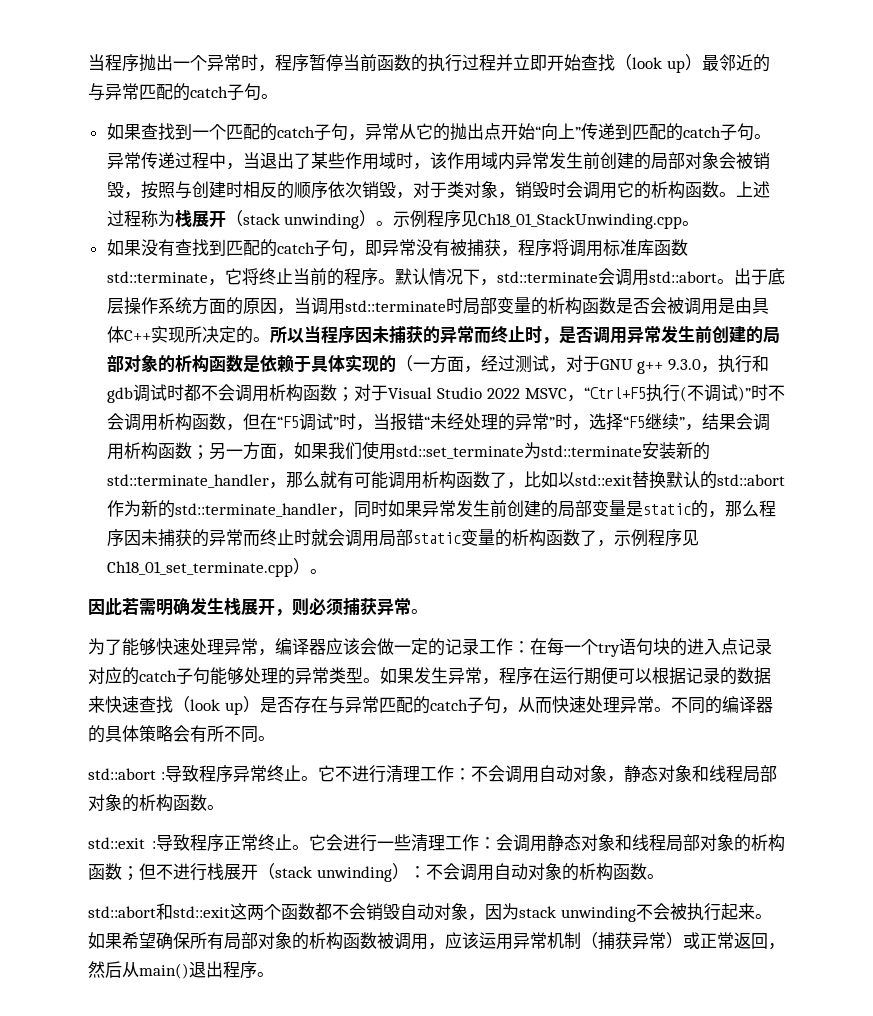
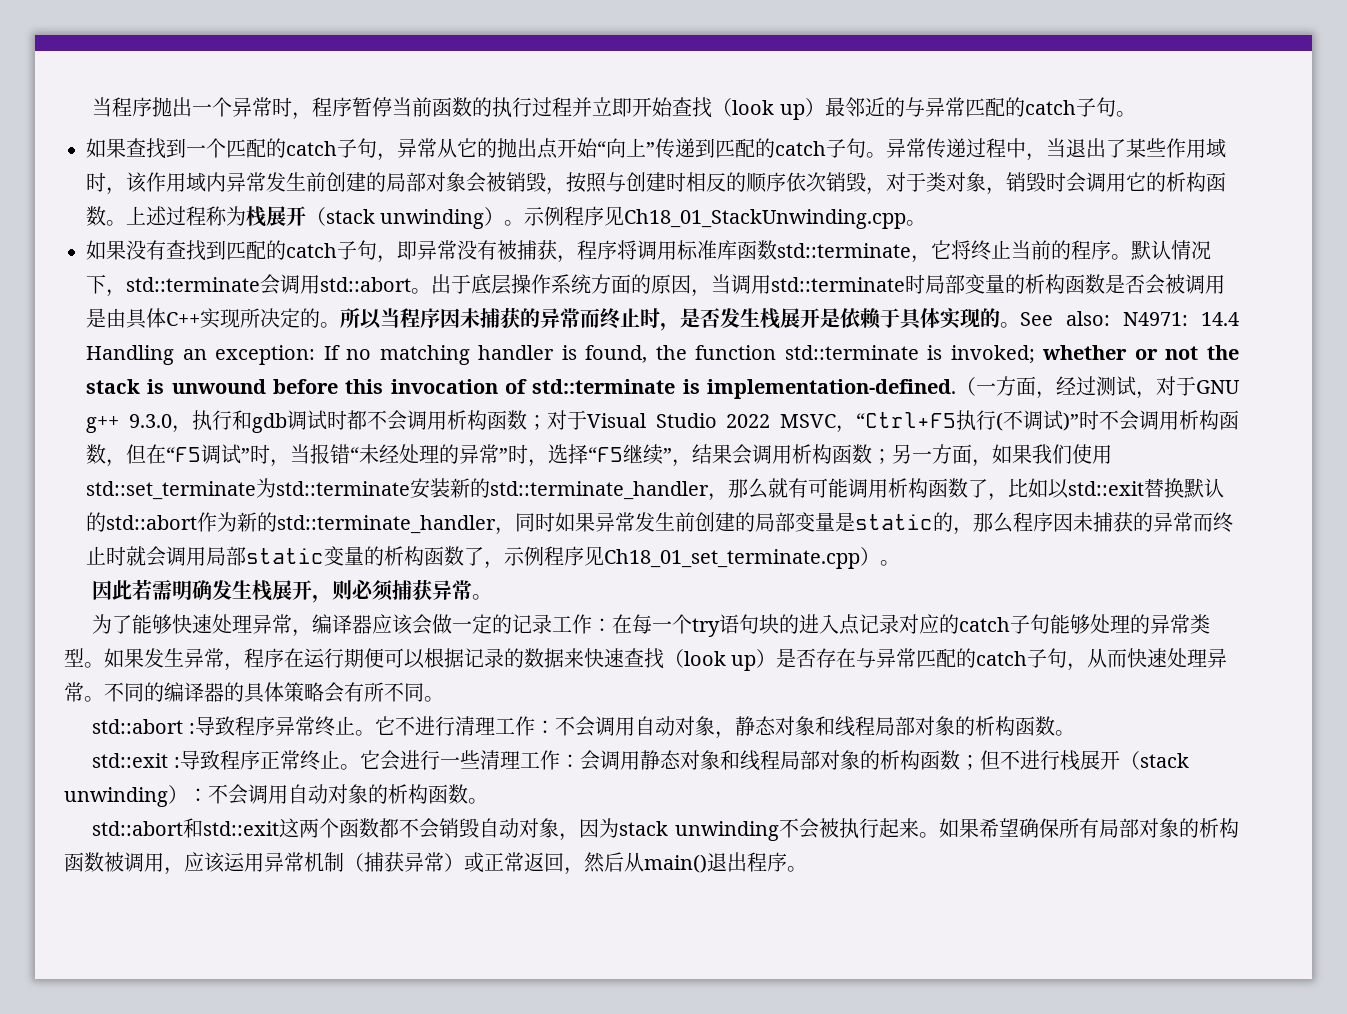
[592,325,780,344] [106,354,243,373] 调用异常发生前创建的局部对象的析构函数 -> [720,308,820,329] 发生栈展开
(396, 363) none -> [1000,311,1239,328] [86,345,1239,365] [86,379,957,399] 。See also: N4971: 14.4 Handling an exception: If no matching handler is found, the function std::terminate is invoked; whether or not the stack is unwound before this invocation of std::terminate is implementation-defined.

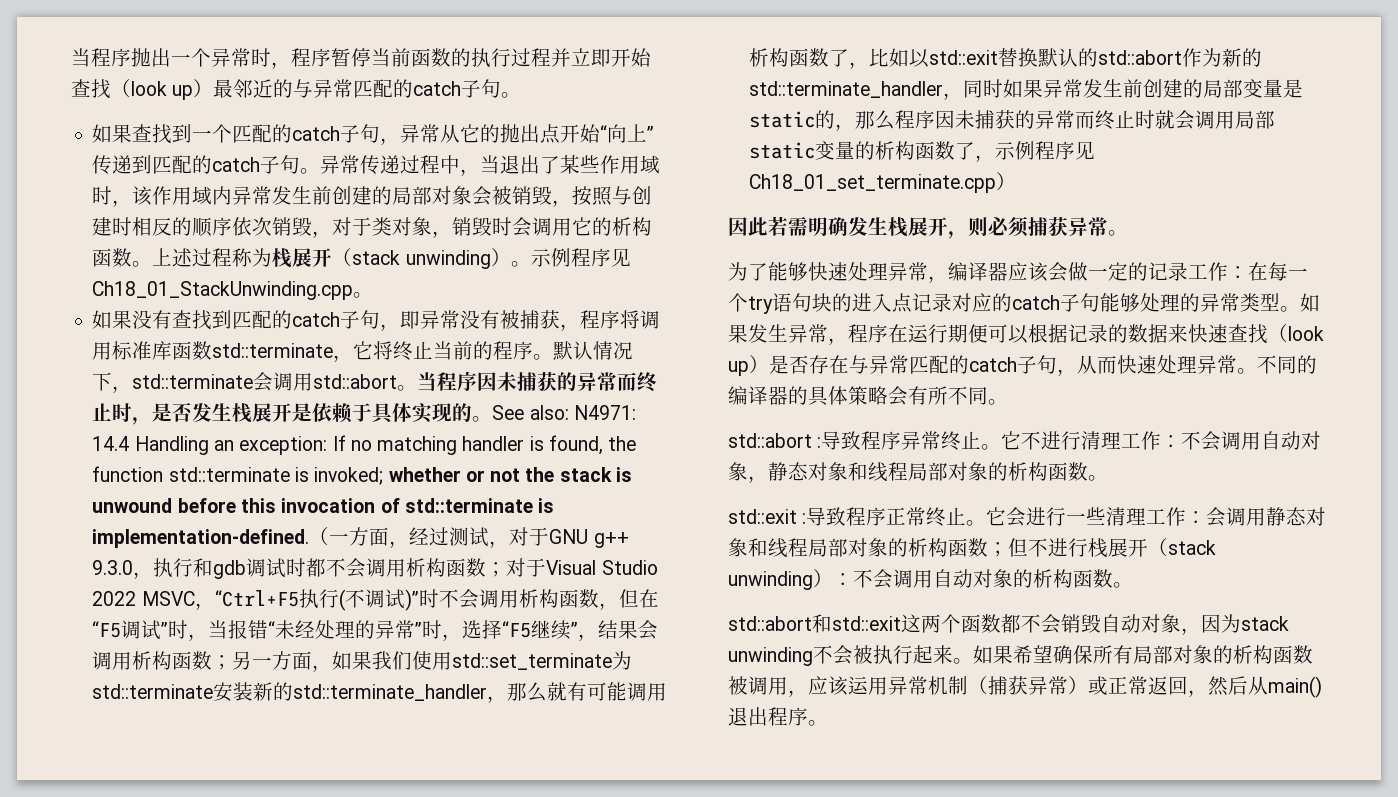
[431,274,1225,297] [86,308,382,329] 出于底层操作系统方面的原因，当调用std::terminate时局部变量的析构函数是否会被调用是由具体C++实现所决定的。所以 -> (418, 388) none
[880,560,900,566] 。 -> (1017, 181) none

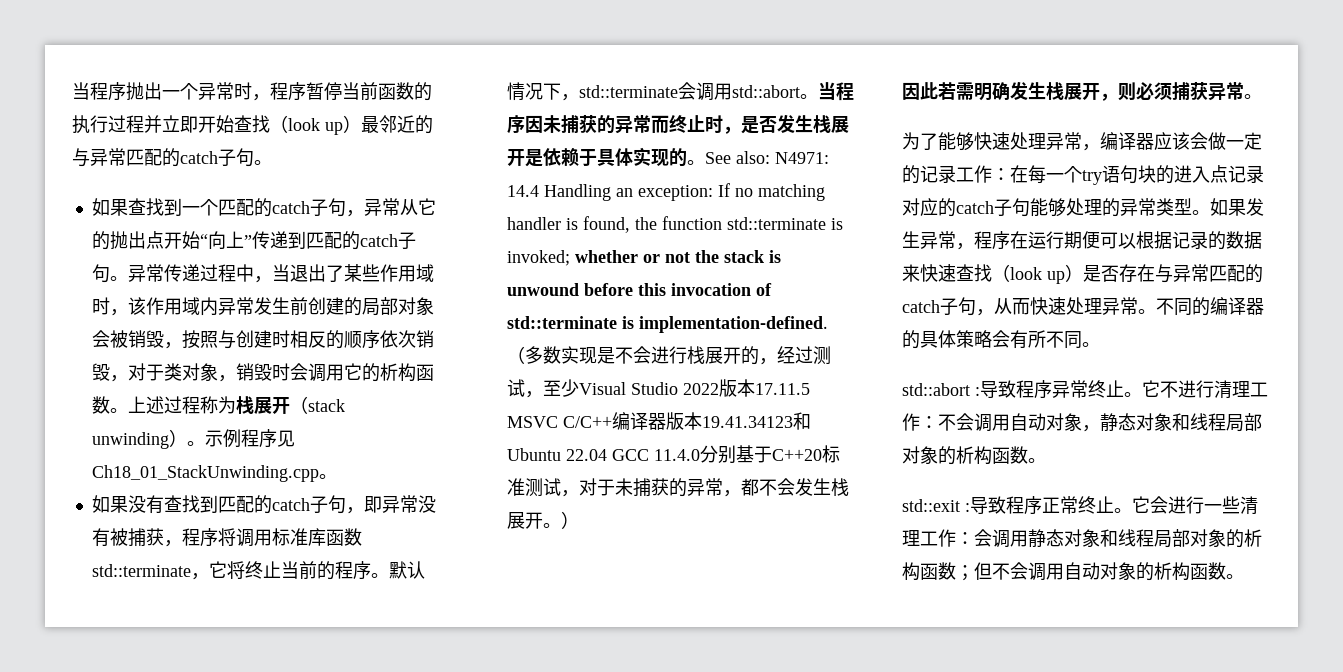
[329,527,629,548] [92,558,658,579] [92,589,659,611] [92,620,659,641] [92,651,633,672] [92,682,668,703] [749,48,1263,69] [749,79,1304,100] [749,110,1276,131] [749,141,1096,162] [749,174,997,193] 一方面，经过测试，对于GNU g++ 9.3.0，执行和gdb调试时都不会调用析构函数；对于Visual Studio 2022 MSVC，“Ctrl+F5执行(不调试)”时不会调用析构函数，但在“F5调试”时，当报错“未经处理的异常”时，选择“F5继续”，结果会调用析构函数；另一方面，如果我们使用std::set_terminate为std::terminate安装新的std::terminate_handler，那么就有可能调用析构函数了，比如以std::exit替换默认的std::abort作为新的std::terminate_handler，同时如果异常发生前创建的局部变量是static的，那么程序因未捕获的异常而终止时就会调用局部static变量的析构函数了，示例程序见Ch18_01_set_terminate.cpp -> [524,346,831,365] [506,379,810,398] [506,412,811,430] [506,445,840,464] [506,478,849,497] [506,512,561,529] 多数实现是不会进行栈展开的，经过测试，至少Visual Studio 2022版本17.11.5 MSVC C/C++编译器版本19.41.34123和Ubuntu 22.04 GCC 11.4.0分别基于C++20标准测试，对于未捕获的异常，都不会发生栈展开。
[1048,538,1216,558] [728,569,873,590] 进行栈展开（stack unwinding）：不 -> (1010, 571) none
[728,614,1289,635] [728,645,1313,666] [728,676,1322,698] [728,707,828,726] // std::abort和std::exit这两个函数都不会销毁自动对象，因为stack unwinding不会被执行起来。如果希望确保所有局部对象的析构函数被调用，应该运用异常机制（捕获异常）或正常返回，然后从main()退出程序。 -> (1244, 576) none

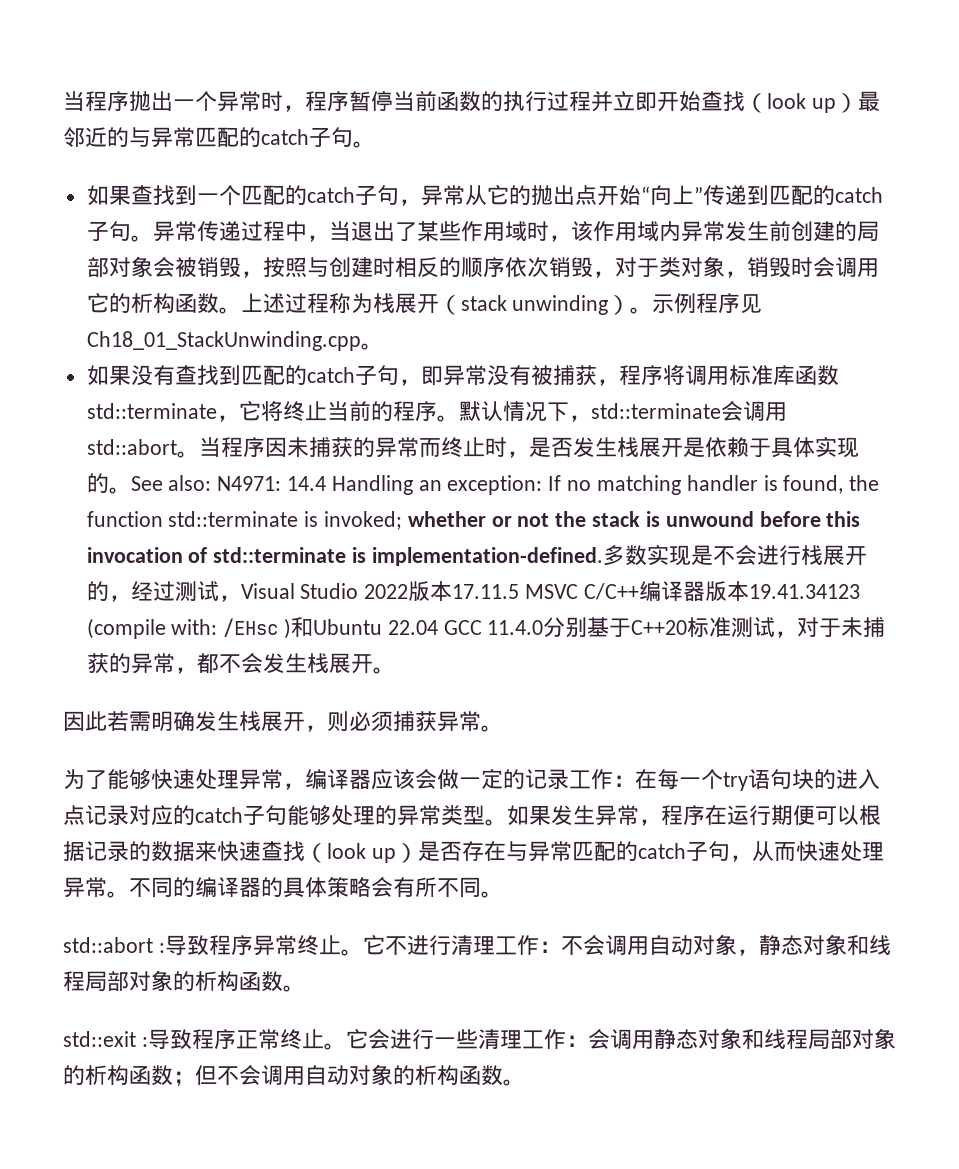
[506,346,525,364] （ -> (603, 556) none
[542,379,579,397] 至少 -> (241, 598) none
(793, 422) none -> [86,618,292,639] (compile with: /EHsc )
[560,511,579,529] ） -> (395, 670) none

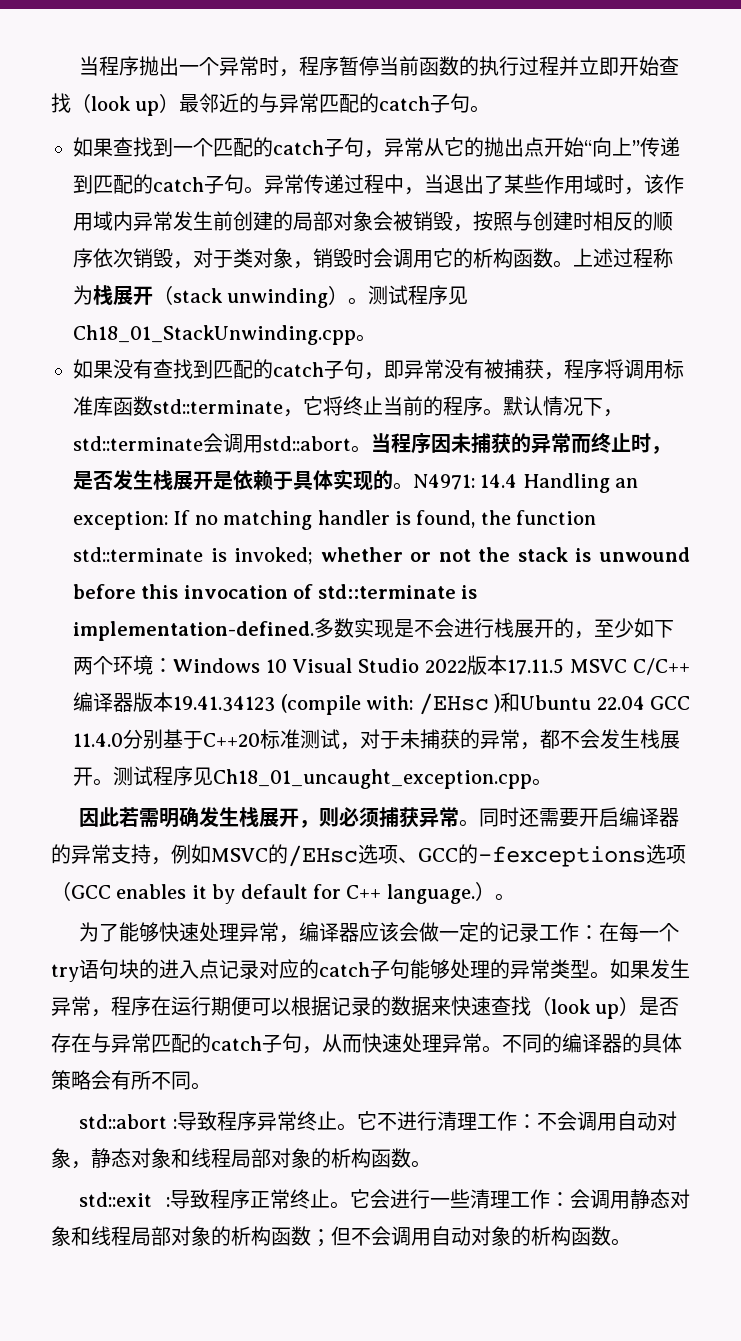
[652,293,697,314] 示例 -> [368,285,409,305] 测试
[130,475,212,491] See also: -> (413, 486) none
[130,581,241,602] 经过测试， -> [594,618,674,638] [73,655,287,675] 至少如下两个环境：Windows 10
(395, 670) none -> [113,766,552,789] 测试程序见Ch18_01_uncaught_exception.cpp。
(503, 728) none -> [479,807,680,827] [51,844,686,867] [51,881,515,904] 同时还需要开启编译器的异常支持，例如MSVC的/EHsc选项、GCC的-fexceptions选项（GCC enables it by default for C++ language.）。

